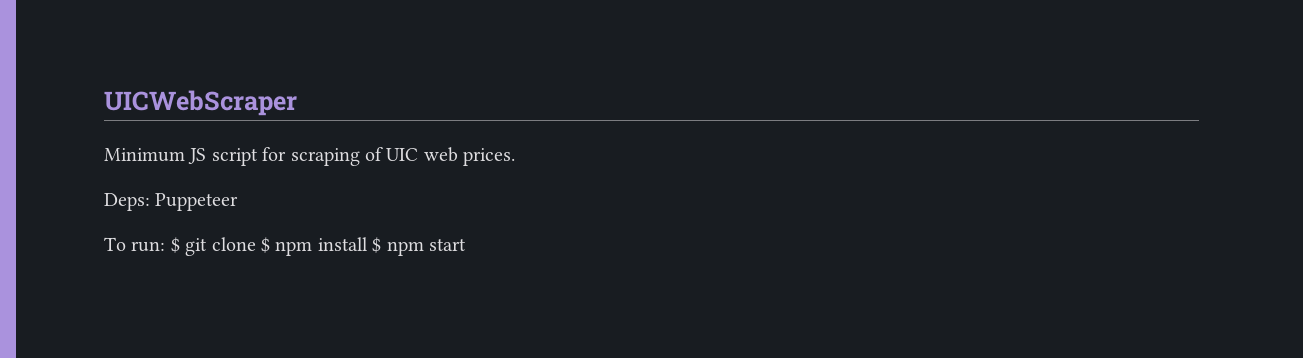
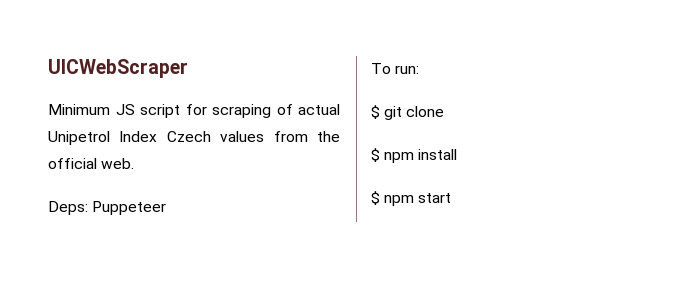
[386,147,516,166] UIC web prices. -> [298,104,340,115] [48,131,340,145] [48,158,135,169] actual Unipetrol Index Czech values from the official web.
(166, 246) none -> (420, 69) //
(256, 244) none -> (445, 111) //
(368, 244) none -> (458, 154) //

